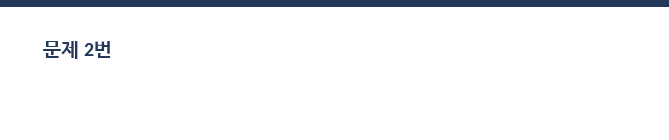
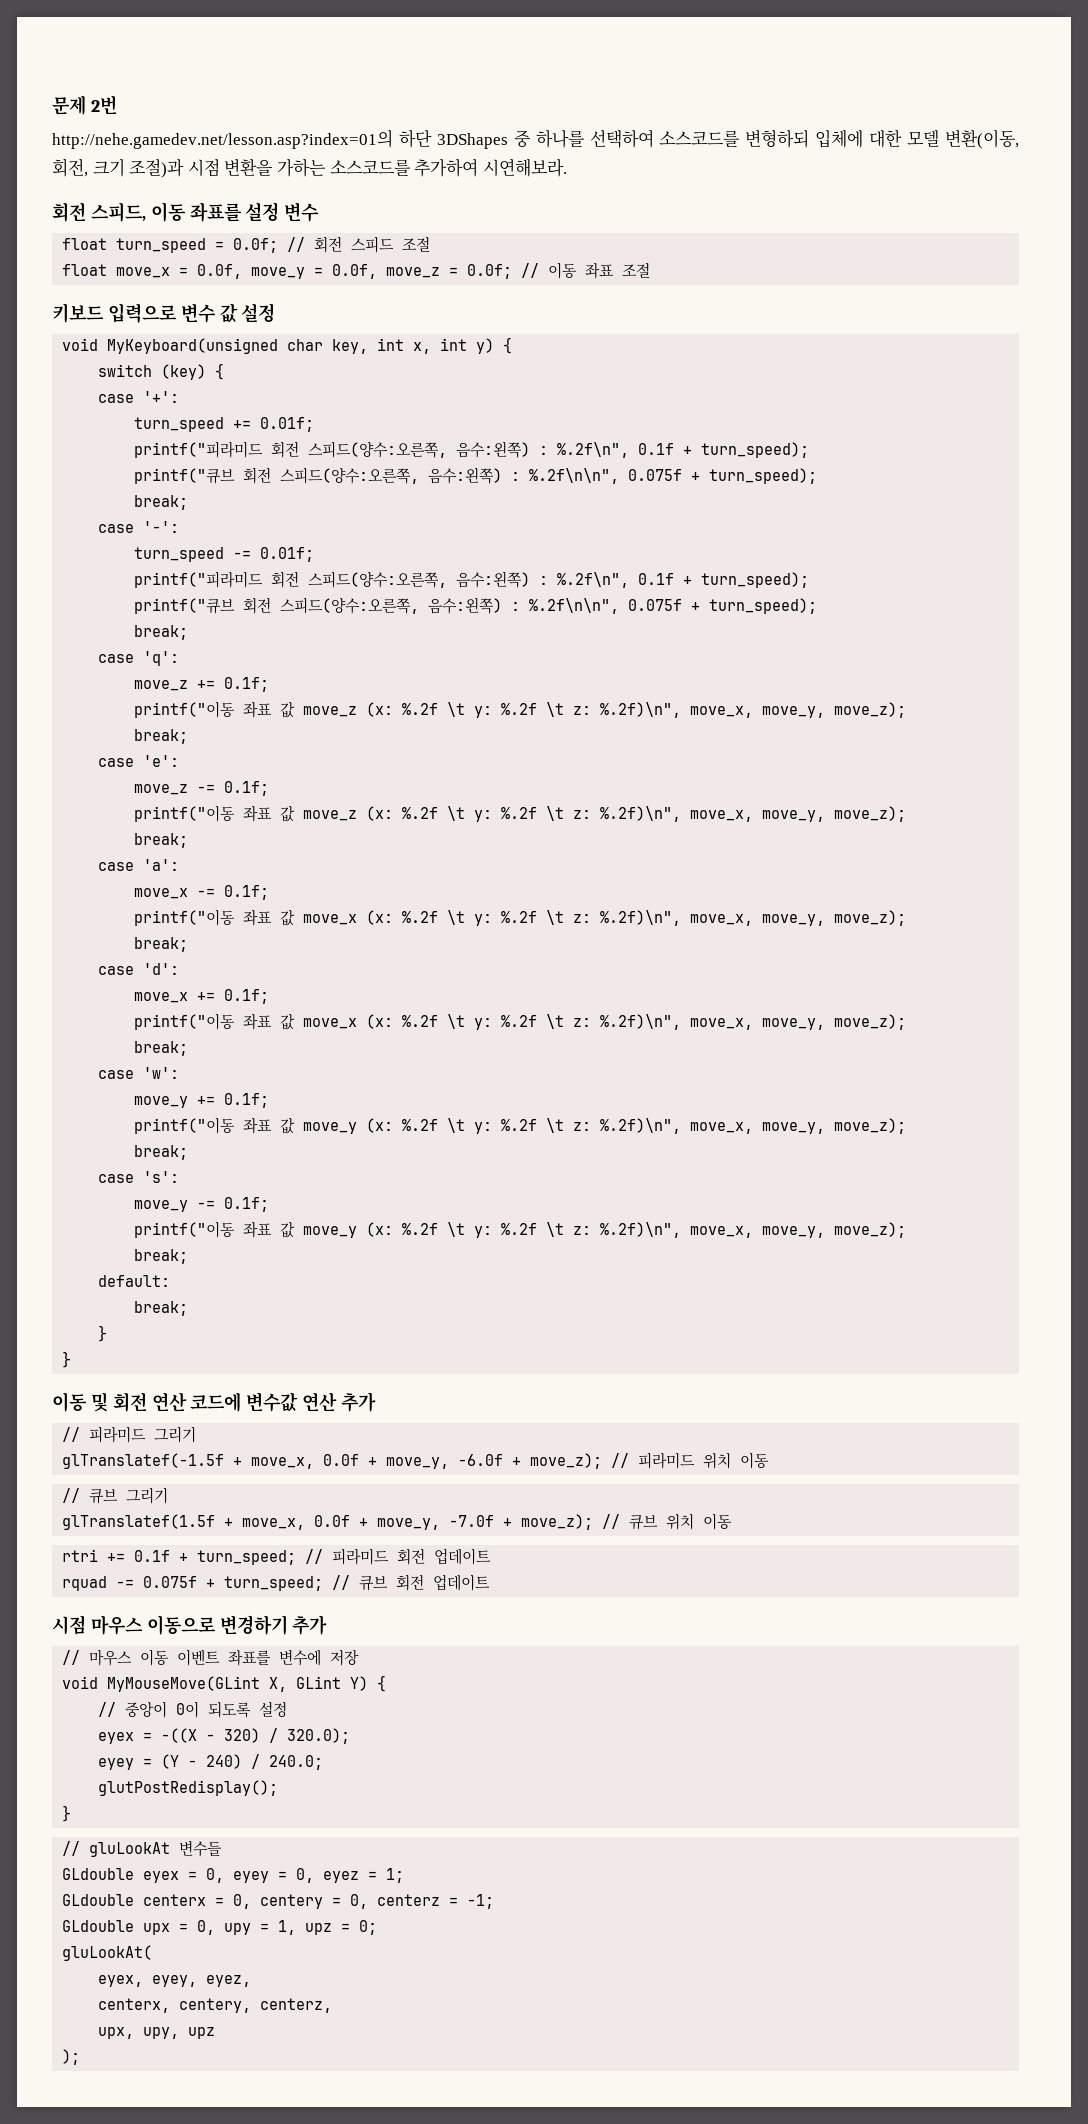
(113, 49) none -> [52,129,1019,149] [52,158,567,178] [52,202,320,222] [62,236,431,253] [62,262,651,279] [52,303,276,323] [62,337,513,354] [98,363,225,380] [98,391,180,403] [134,417,315,432] [134,441,810,458] [134,467,818,484] [134,495,189,510] [98,521,180,533] [134,547,315,562] [134,571,810,588] [134,597,818,614] [134,625,189,640] [98,651,180,666] [134,677,270,692] [134,701,907,718] [134,729,189,744] [98,755,180,767] [134,781,270,796] [134,805,907,822] [134,833,189,848] [98,859,180,871] [134,885,270,900] [134,909,907,926] [134,937,189,952] [98,963,180,975] [134,989,270,1004] [134,1013,907,1030] [134,1041,189,1056] [98,1067,180,1079] [134,1093,270,1108] [134,1117,907,1134] [134,1145,189,1160] [98,1171,180,1183] [134,1197,270,1212] [134,1221,907,1238] [134,1249,189,1264] [98,1275,171,1287] [134,1301,189,1316] [98,1325,108,1342] [62,1351,72,1368] [52,1392,377,1412] [62,1426,197,1443] [62,1452,770,1469] [62,1487,169,1504] [62,1513,733,1530] [62,1548,492,1565] [62,1574,491,1591] [52,1615,328,1635] [62,1649,360,1666] [62,1675,387,1692] [98,1701,288,1718] [98,1728,351,1744] [98,1754,324,1770] [98,1780,279,1796] [62,1805,72,1822] [62,1840,223,1857] [62,1868,405,1883] [62,1894,495,1909] [62,1920,378,1935] [62,1945,153,1961] [98,1975,252,1987] [98,1998,333,2013] [98,2027,216,2039] [62,2049,81,2065] // http://nehe.gamedev.net/lesson.asp?index=01의 하단 3DShapes 중 하나를 선택하여 소스코드를 변형하되 입체에 대한 모델 변환(이동, 회전, 크기 조절)과 시점 변환을 가하는 소스코드를 추가하여 시연해보라. // 회전 스피드, 이동 좌표를 설정 변수 // float turn_speed = 0.0f; // 회전 스피드 조절 // float move_x = 0.0f, move_y = 0.0f, move_z = 0.0f; // 이동 좌표 조절 // 키보드 입력으로 변수 값 설정 // void MyKeyboard(unsigned char key, int x, int y) { // switch (key) { // case '+': // turn_speed += 0.01f; // printf("피라미드 회전 스피드(양수:오른쪽, 음수:왼쪽) : %.2f\n", 0.1f + turn_speed); // printf("큐브 회전 스피드(양수:오른쪽, 음수:왼쪽) : %.2f\n\n", 0.075f + turn_speed); // break; // case '-': // turn_speed -= 0.01f; // printf("피라미드 회전 스피드(양수:오른쪽, 음수:왼쪽) : %.2f\n", 0.1f + turn_speed); // printf("큐브 회전 스피드(양수:오른쪽, 음수:왼쪽) : %.2f\n\n", 0.075f + turn_speed); // break; // case 'q': // move_z += 0.1f; // printf("이동 좌표 값 move_z (x: %.2f \t y: %.2f \t z: %.2f)\n", move_x, move_y, move_z); // break; // case 'e': // move_z -= 0.1f; // printf("이동 좌표 값 move_z (x: %.2f \t y: %.2f \t z: %.2f)\n", move_x, move_y, move_z); // break; // case 'a': // move_x -= 0.1f; // printf("이동 좌표 값 move_x (x: %.2f \t y: %.2f \t z: %.2f)\n", move_x, move_y, move_z); // break; // case 'd': // move_x += 0.1f; // printf("이동 좌표 값 move_x (x: %.2f \t y: %.2f \t z: %.2f)\n", move_x, move_y, move_z); // break; // case 'w': // move_y += 0.1f; // printf("이동 좌표 값 move_y (x: %.2f \t y: %.2f \t z: %.2f)\n", move_x, move_y, move_z); // break; // case 's': // move_y -= 0.1f; // printf("이동 좌표 값 move_y (x: %.2f \t y: %.2f \t z: %.2f)\n", move_x, move_y, move_z); // break; // default: // break; // } // } // 이동 및 회전 연산 코드에 변수값 연산 추가 // // 피라미드 그리기 // glTranslatef(-1.5f + move_x, 0.0f + move_y, -6.0f + move_z); // 피라미드 위치 이동 // // 큐브 그리기 // glTranslatef(1.5f + move_x, 0.0f + move_y, -7.0f + move_z); // 큐브 위치 이동 // rtri += 0.1f + turn_speed; // 피라미드 회전 업데이트 // rquad -= 0.075f + turn_speed; // 큐브 회전 업데이트 // 시점 마우스 이동으로 변경하기 추가 // // 마우스 이동 이벤트 좌표를 변수에 저장 // void MyMouseMove(GLint X, GLint Y) { // // 중앙이 0이 되도록 설정 // eyex = -((X - 320) / 320.0); // eyey = (Y - 240) / 240.0; // glutPostRedisplay(); // } // // gluLookAt 변수들 // GLdouble eyex = 0, eyey = 0, eyez = 1; // GLdouble centerx = 0, centery = 0, centerz = -1; // GLdouble upx = 0, upy = 1, upz = 0; // gluLookAt( // eyex, eyey, eyez, // centerx, centery, centerz, // upx, upy, upz // );

